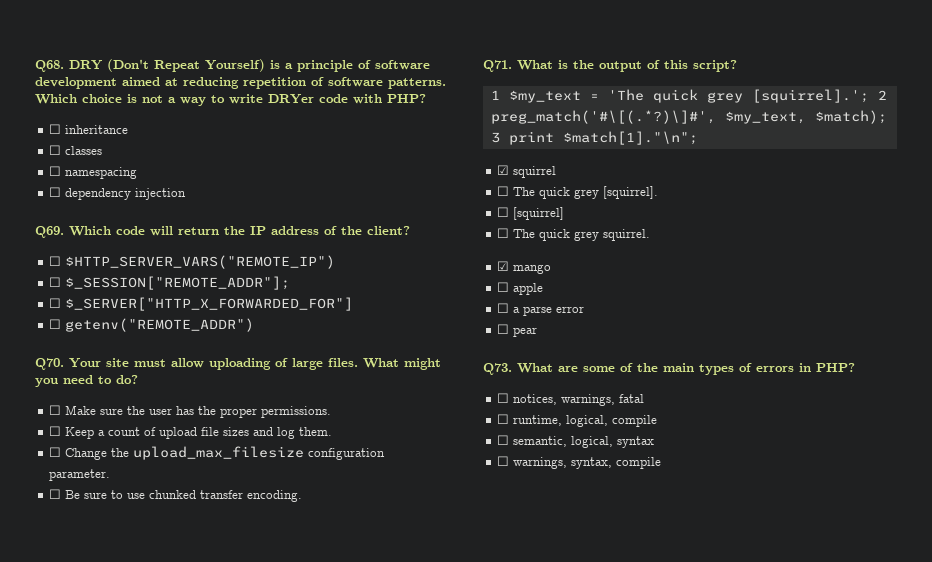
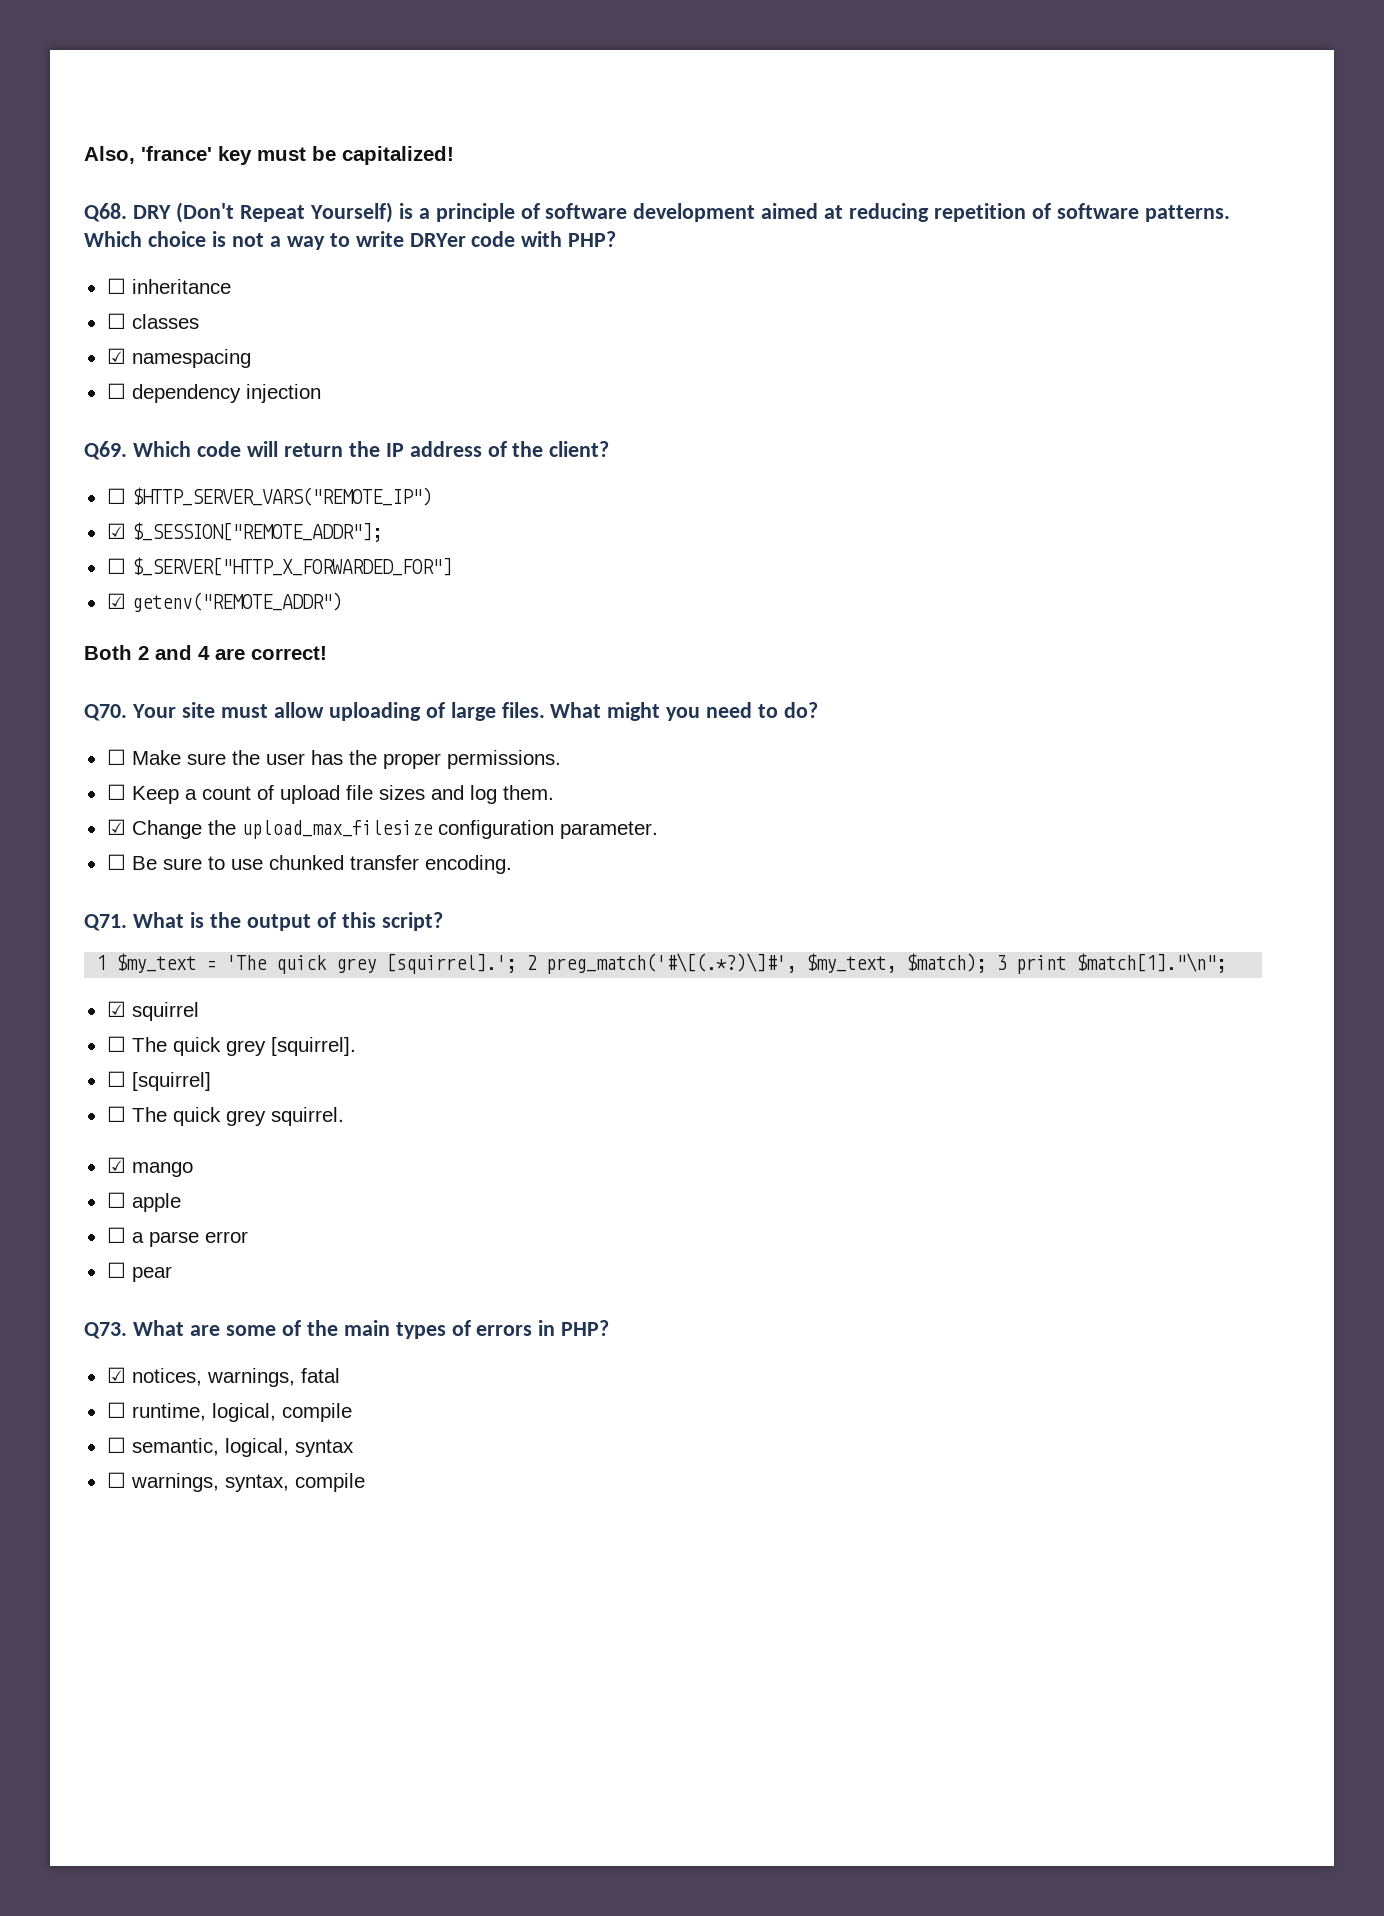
(35, 66) none -> [84,146,454,165] Also, 'france' key must be capitalized! //
[49,166,62,176] ☐ -> [106,348,126,364] ☑
[49,277,62,287] ☐ -> [106,523,126,539] ☑
[49,319,62,329] ☐ -> [106,593,126,609] ☑
(255, 325) none -> [84,645,327,660] // Both 2 and 4 are correct!
[49,447,62,457] ☐ -> [106,819,126,835] ☑
[497,393,510,403] ☐ -> [106,1367,126,1383] ☑

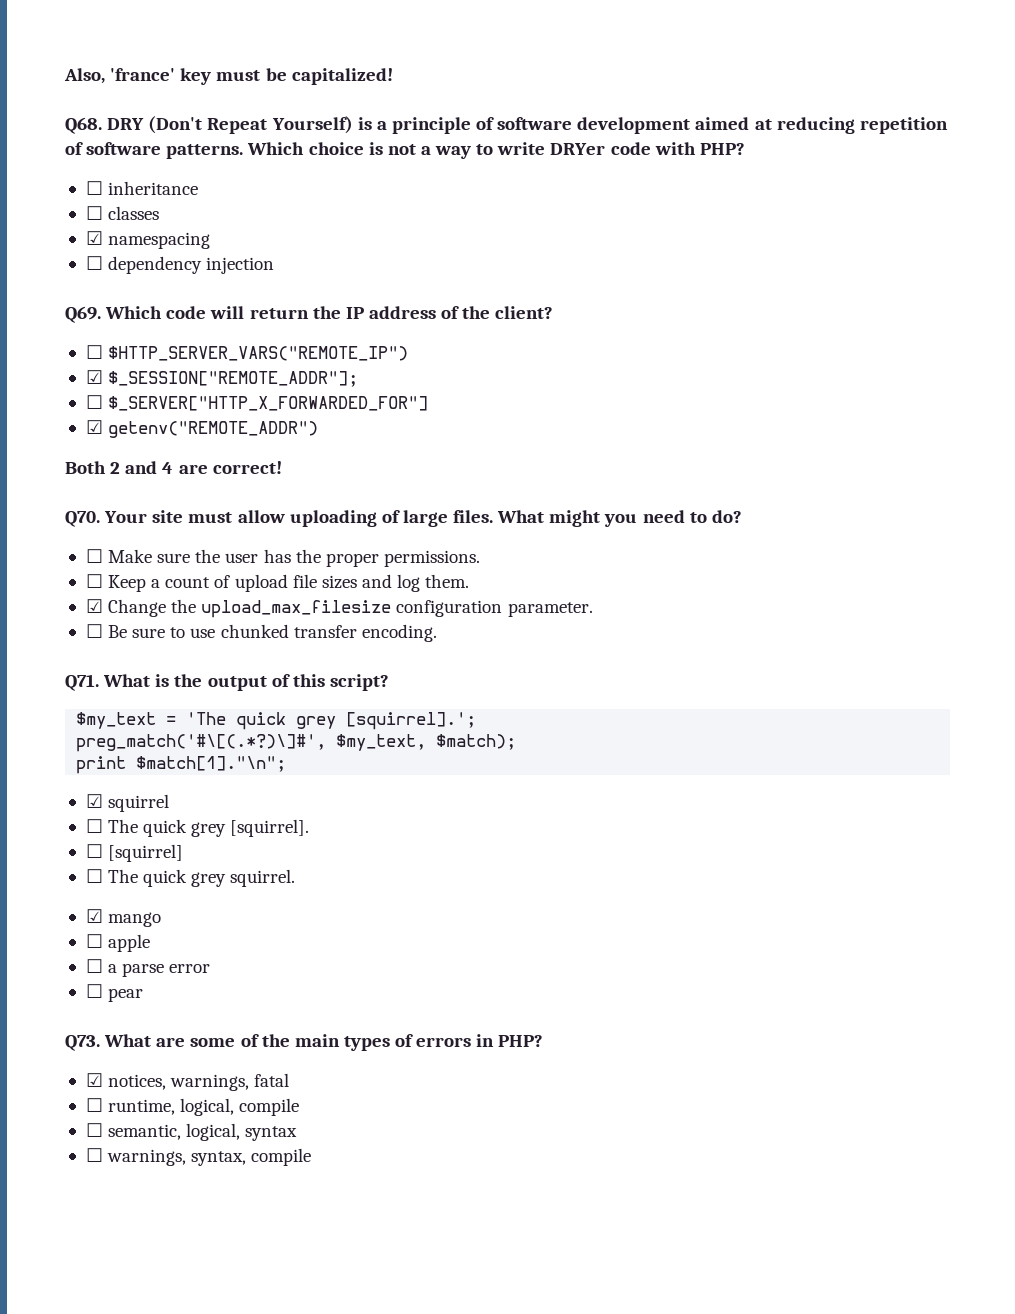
[96,955,107,970] 1 -> (389, 682) none
[526,955,538,970] 2 -> (477, 721) //
[996,955,1008,970] 3 -> (517, 742) //

